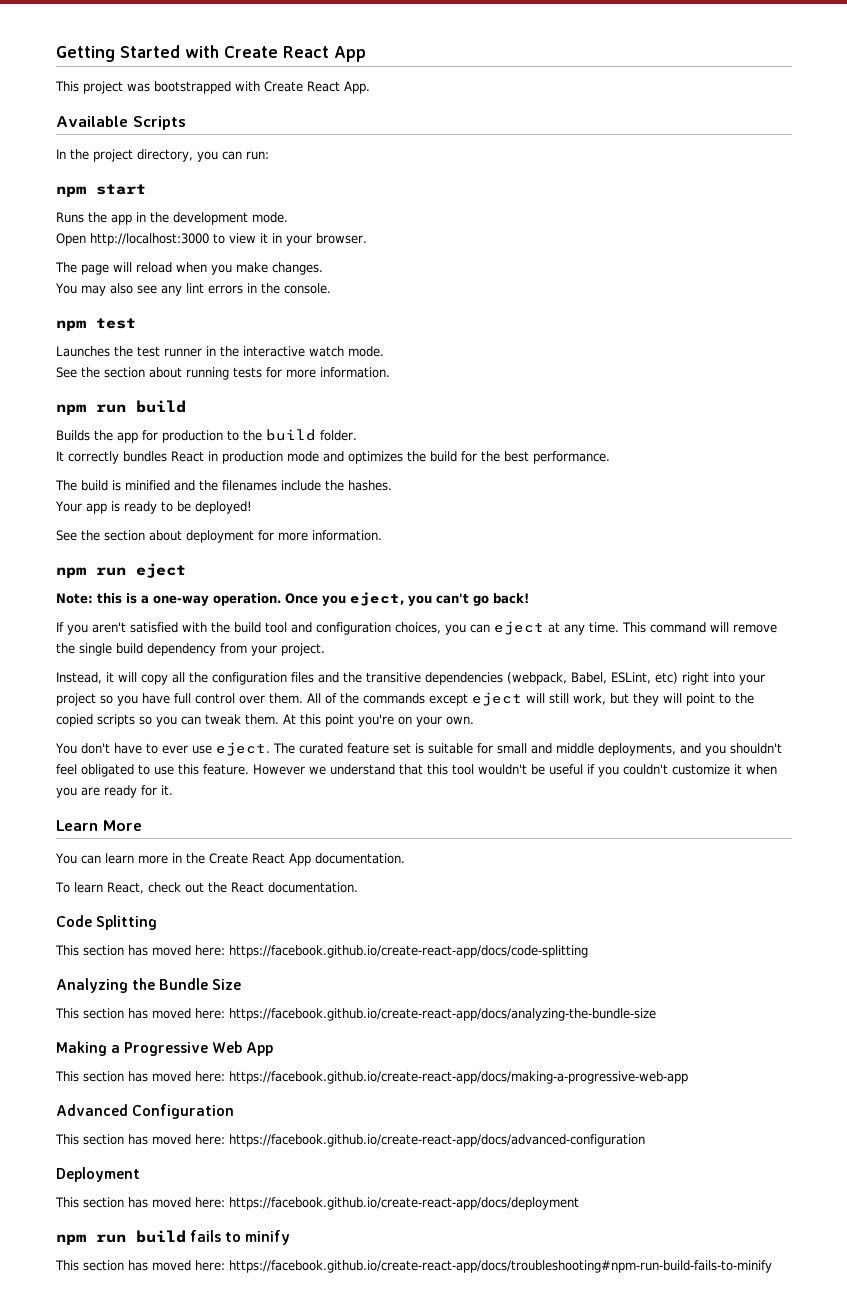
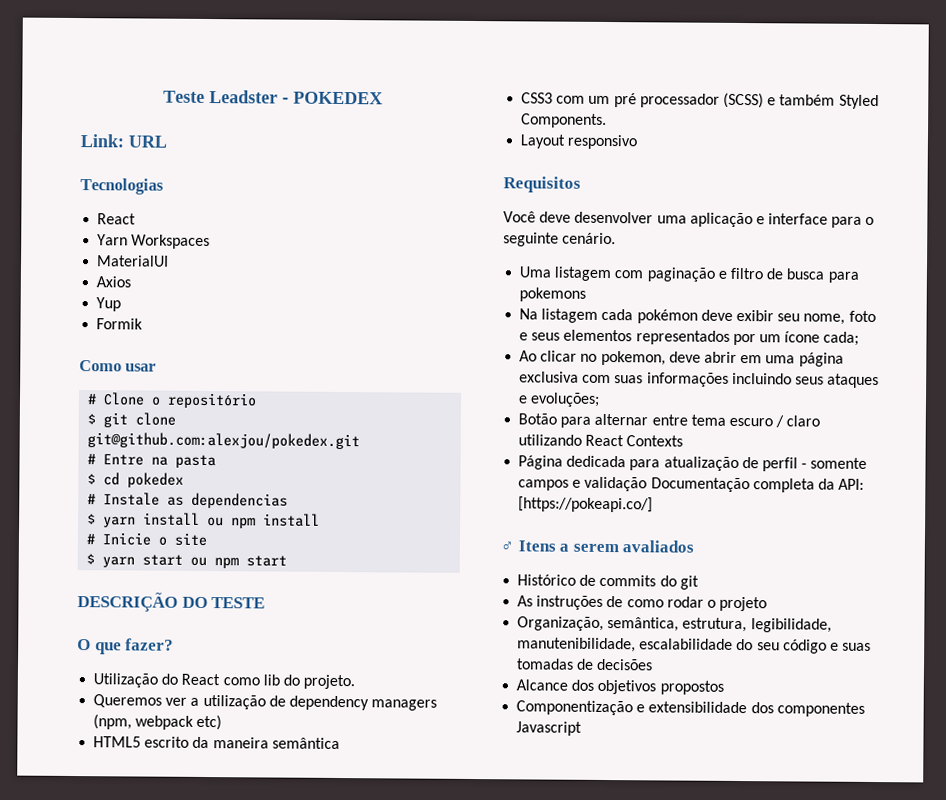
[56,45,366,62] [55,81,370,94] [56,116,186,130] [56,149,269,162] [56,184,146,197] [56,212,288,225] [56,233,367,246] [55,262,323,275] [55,283,331,296] [56,318,136,331] [56,346,384,357] [56,367,390,380] [56,400,186,415] [56,429,357,443] [56,451,610,464] [55,480,392,491] [55,501,252,514] [56,530,382,543] [56,563,186,578] [56,592,529,606] [56,621,777,635] [56,643,325,656] [56,672,765,685] [56,692,754,706] [56,714,474,727] [55,742,782,756] [56,764,777,777] [56,785,173,798] [56,820,142,831] [55,853,405,866] [55,882,358,894] [56,915,158,930] [55,945,588,958] [56,978,242,993] [55,1008,656,1021] [56,1041,274,1056] [55,1071,688,1084] [56,1104,235,1119] [55,1134,645,1147] [56,1167,140,1182] [55,1197,579,1210] [56,1230,291,1245] [55,1260,772,1273] Getting Started with Create React App // This project was bootstrapped with Create React App. // Available Scripts // In the project directory, you can run: // npm start // Runs the app in the development mode. // Open http://localhost:3000 to view it in your browser. // The page will reload when you make changes. // You may also see any lint errors in the console. // npm test // Launches the test runner in the interactive watch mode. // See the section about running tests for more information. // npm run build // Builds the app for production to the build folder. // It correctly bundles React in production mode and optimizes the build for the best performance. // The build is minified and the filenames include the hashes. // Your app is ready to be deployed! // See the section about deployment for more information. // npm run eject // Note: this is a one-way operation. Once you eject, you can't go back! // If you aren't satisfied with the build tool and configuration choices, you can eject at any time. This command will remove the single build dependency from your project. // Instead, it will copy all the configuration files and the transitive dependencies (webpack, Babel, ESLint, etc) right into your project so you have full control over them. All of the commands except eject will still work, but they will point to the copied scripts so you can tweak them. At this point you're on your own. // You don't have to ever use eject. The curated feature set is suitable for small and middle deployments, and you shouldn't feel obligated to use this feature. However we understand that this tool wouldn't be useful if you couldn't customize it when you are ready for it. // Learn More // You can learn more in the Create React App documentation. // To learn React, check out the React documentation. // Code Splitting // This section has moved here: https://facebook.github.io/create-react-app/docs/code-splitting // Analyzing the Bundle Size // This section has moved here: https://facebook.github.io/create-react-app/docs/analyzing-the-bundle-size // Making a Progressive Web App // This section has moved here: https://facebook.github.io/create-react-app/docs/making-a-progressive-web-app // Advanced Configuration // This section has moved here: https://facebook.github.io/create-react-app/docs/advanced-configuration // Deployment // This section has moved here: https://facebook.github.io/create-react-app/docs/deployment // npm run build fails to minify // This section has moved here: https://facebook.github.io/create-react-app/docs/troubleshooting#npm-run-build-fails-to-minify -> [162,90,383,105] [80,134,167,148] [80,178,164,195] [97,213,137,225] [97,234,211,250] [96,255,170,267] [96,276,132,288] [96,297,122,312] [96,318,144,330] [79,360,157,372] [87,392,258,409] [87,412,177,428] [87,432,361,450] [87,453,217,469] [87,472,185,488] [87,492,289,509] [87,512,321,529] [86,532,208,547] [86,553,288,569] [77,592,266,612] [77,638,175,655] [93,673,356,690] [93,694,438,711] [93,714,223,731] [93,736,340,750] [521,92,879,110] [521,113,608,128] [520,134,638,150] [503,176,581,193] [503,211,875,228] [503,232,617,247] [519,266,859,283] [519,287,587,302] [519,308,876,325] [519,329,860,346] [519,350,844,367] [519,371,880,389] [518,392,601,407] [518,413,821,428] [518,434,684,447] [518,455,868,472] [518,476,865,493] [518,496,654,513] [500,540,695,553] [517,574,699,590] [517,595,768,612] [517,616,832,633] [517,637,872,654] [516,658,654,671] [516,679,724,695] [516,700,865,717] [516,721,583,736] Teste Leadster - POKEDEX // Link: URL // Tecnologias // React // Yarn Workspaces // MaterialUI // Axios // Yup // Formik // Como usar // # Clone o repositório // $ git clone git@github.com:alexjou/pokedex.git // # Entre na pasta // $ cd pokedex // # Instale as dependencias // $ yarn install ou npm install // # Inicie o site // $ yarn start ou npm start // DESCRIÇÃO DO TESTE // O que fazer? // Utilização do React como lib do projeto. // Queremos ver a utilização de dependency managers (npm, webpack etc) // HTML5 escrito da maneira semântica // CSS3 com um pré processador (SCSS) e também Styled Components. // Layout responsivo // Requisitos // Você deve desenvolver uma aplicação e interface para o seguinte cenário. // Uma listagem com paginação e filtro de busca para pokemons // Na listagem cada pokémon deve exibir seu nome, foto e seus elementos representados por um ícone cada; // Ao clicar no pokemon, deve abrir em uma página exclusiva com suas informações incluindo seus ataques e evoluções; // Botão para alternar entre tema escuro / claro utilizando React Contexts // Página dedicada para atualização de perfil - somente campos e validação Documentação completa da API: [https://pokeapi.co/] // ♂ Itens a serem avaliados // Histórico de commits do git // As instruções de como rodar o projeto // Organização, semântica, estrutura, legibilidade, manutenibilidade, escalabilidade do seu código e suas tomadas de decisões // Alcance dos objetivos propostos // Componentização e extensibilidade dos componentes Javascript

